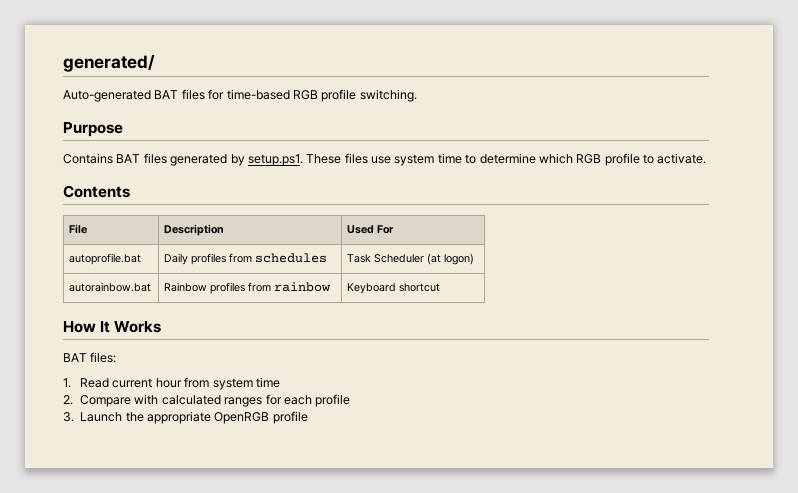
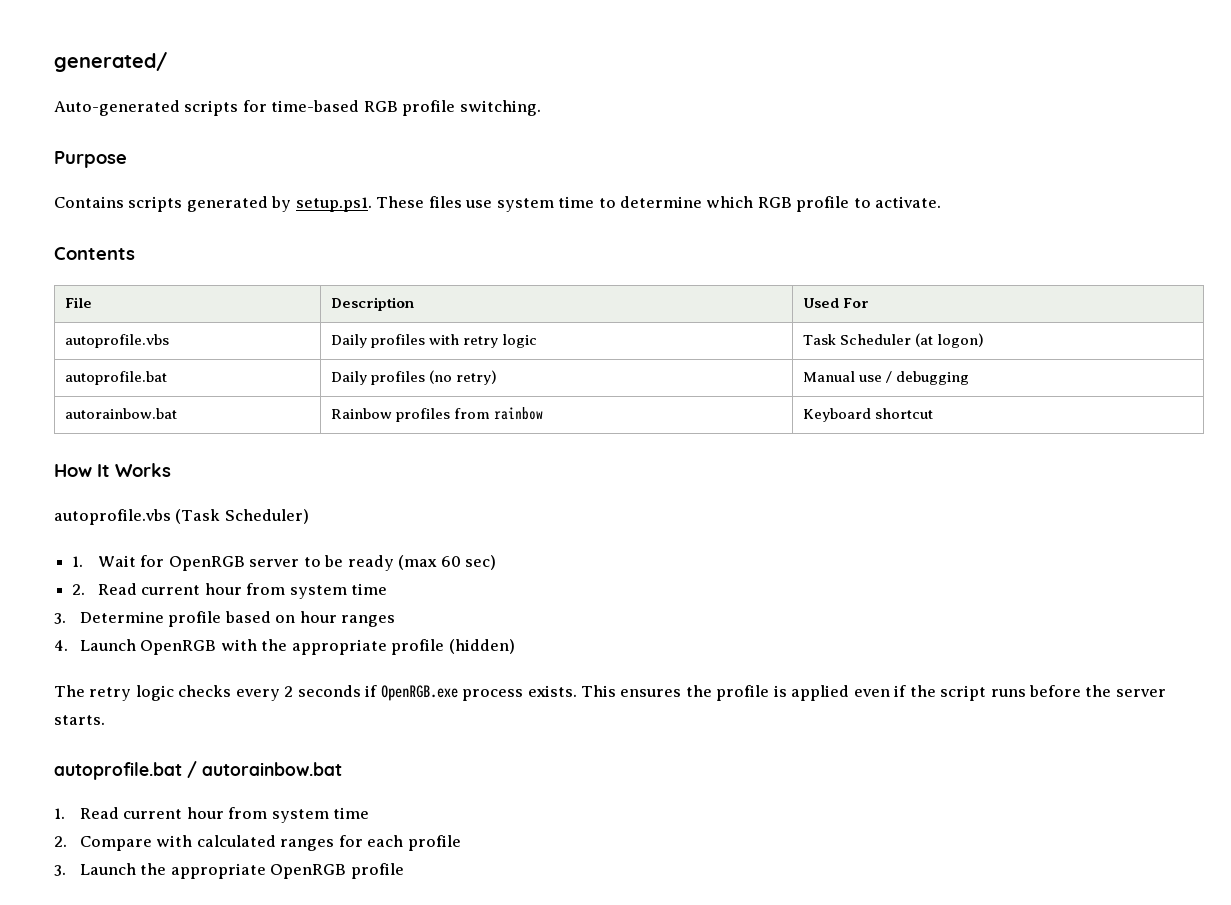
[154,89,205,100] BAT files -> [184,100,239,116] scripts
[116,153,167,164] BAT files -> [128,196,183,212] scripts
[69,253,142,265] [164,253,328,265] autoprofile.bat | Daily profiles from schedules -> [65,334,170,348] [331,334,538,348] autoprofile.vbs | Daily profiles with retry logic
(475, 259) none -> [65,371,168,385] [331,370,498,385] [803,371,970,385] // autoprofile.bat | Daily profiles (no retry) | Manual use / debugging
[63,352,117,363] BAT files: -> [54,509,309,525] [72,555,497,571] [72,583,388,599] [54,611,396,627] [54,639,515,655] [54,685,1166,701] [54,715,105,725] [54,761,342,780] autoprofile.vbs (Task Scheduler) // 1. Wait for OpenRGB server to be ready (max 60 sec) // 2. Read current hour from system time // 3. Determine profile based on hour ranges // 4. Launch OpenRGB with the appropriate profile (hidden) // The retry logic checks every 2 seconds if OpenRGB.exe process exists. This ensures the profile is applied even if the script runs before the server starts. // autoprofile.bat / autorainbow.bat

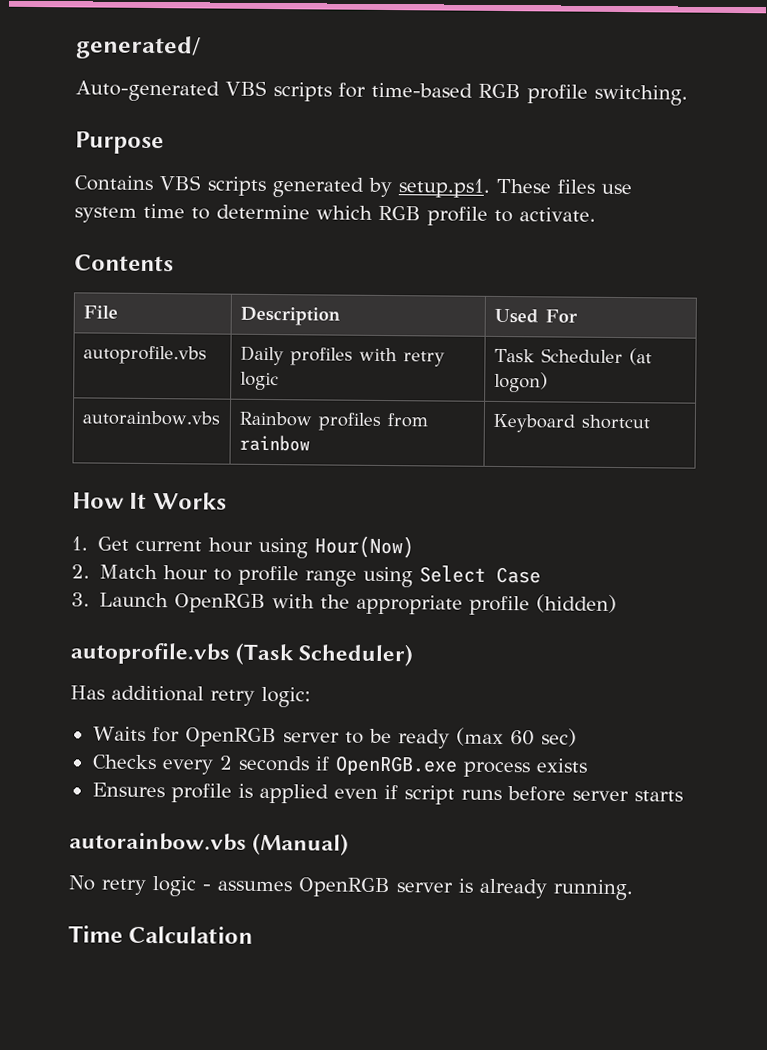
(180, 108) none -> [225,80,267,96] VBS
(124, 202) none -> [159,175,201,191] VBS
[65,371,168,385] [331,370,498,385] [803,371,970,385] [65,408,178,419] autoprofile.bat | Daily profiles (no retry) | Manual use / debugging // autorainbow.bat -> [82,410,221,426] autorainbow.vbs
[54,509,309,525] [72,555,137,567] autoprofile.vbs (Task Scheduler) // 1. Wait -> [71,535,415,559] [71,564,542,588] [71,592,618,616] [70,642,414,667] [70,685,311,708] [92,726,146,741] 1. Get current hour using Hour(Now) // 2. Match hour to profile range using Select Case // 3. Launch OpenRGB with the appropriate profile (hidden) // autoprofile.vbs (Task Scheduler) // Has additional retry logic: // Waits
[72,583,388,599] [54,611,396,627] [54,639,515,655] [54,685,232,701] 2. Read current hour from system time // 3. Determine profile based on hour ranges // 4. Launch OpenRGB with the appropriate profile (hidden) // The retry logic checks -> [91,754,157,770] Checks
[527,685,712,697] exists. This ensures the -> [535,758,588,773] [91,782,165,798] exists // Ensures
[909,685,936,697] the -> (398, 792) none
[1085,685,1166,697] [54,715,105,725] [54,761,342,780] [54,807,370,823] [54,835,461,851] [54,863,404,879] the server starts. // autoprofile.bat / autorainbow.bat // 1. Read current hour from system time // 2. Compare with calculated ranges for each profile // 3. Launch the appropriate OpenRGB profile -> [571,790,683,802] [69,832,350,856] [68,875,633,901] [68,925,254,944] server starts // autorainbow.vbs (Manual) // No retry logic - assumes OpenRGB server is already running. // Time Calculation

